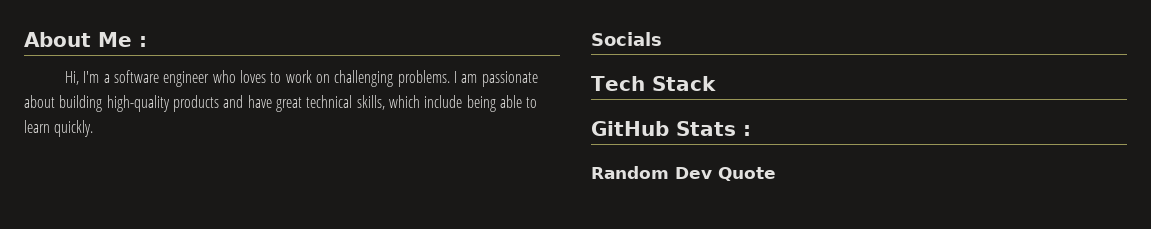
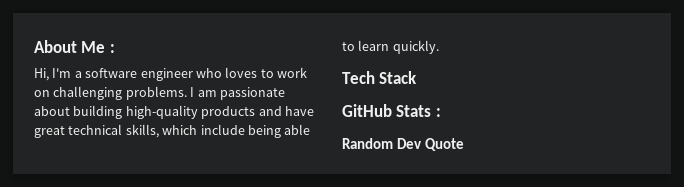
[591,32,662,46] // Socials -> (439, 47) none

